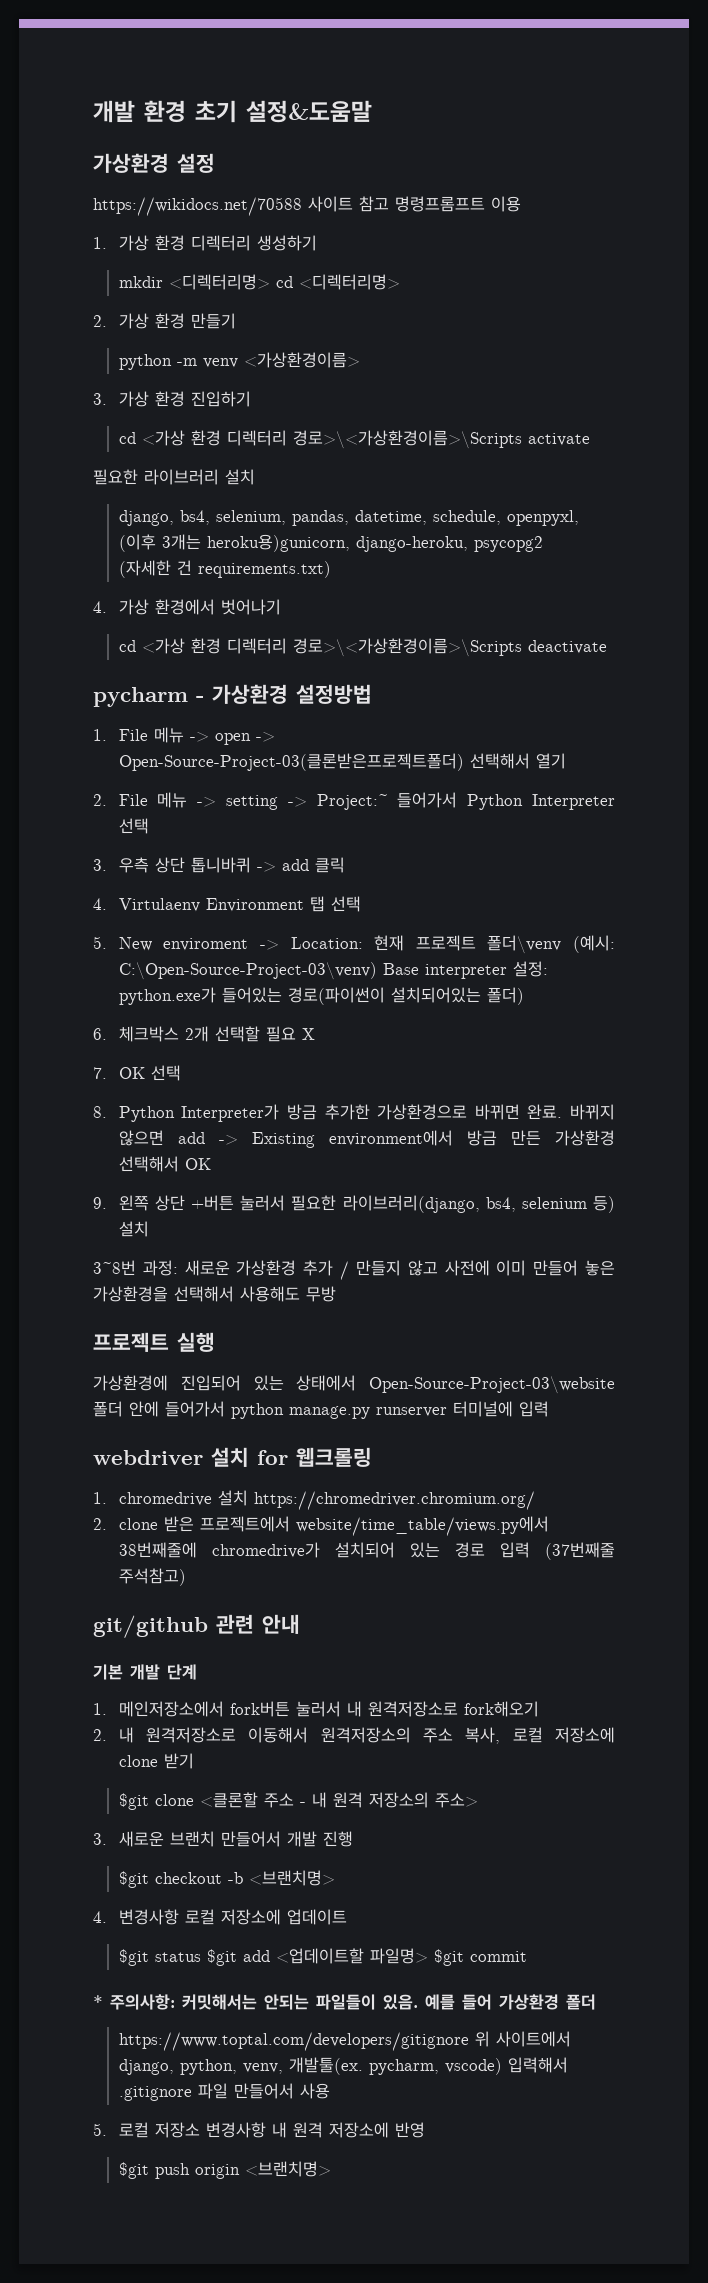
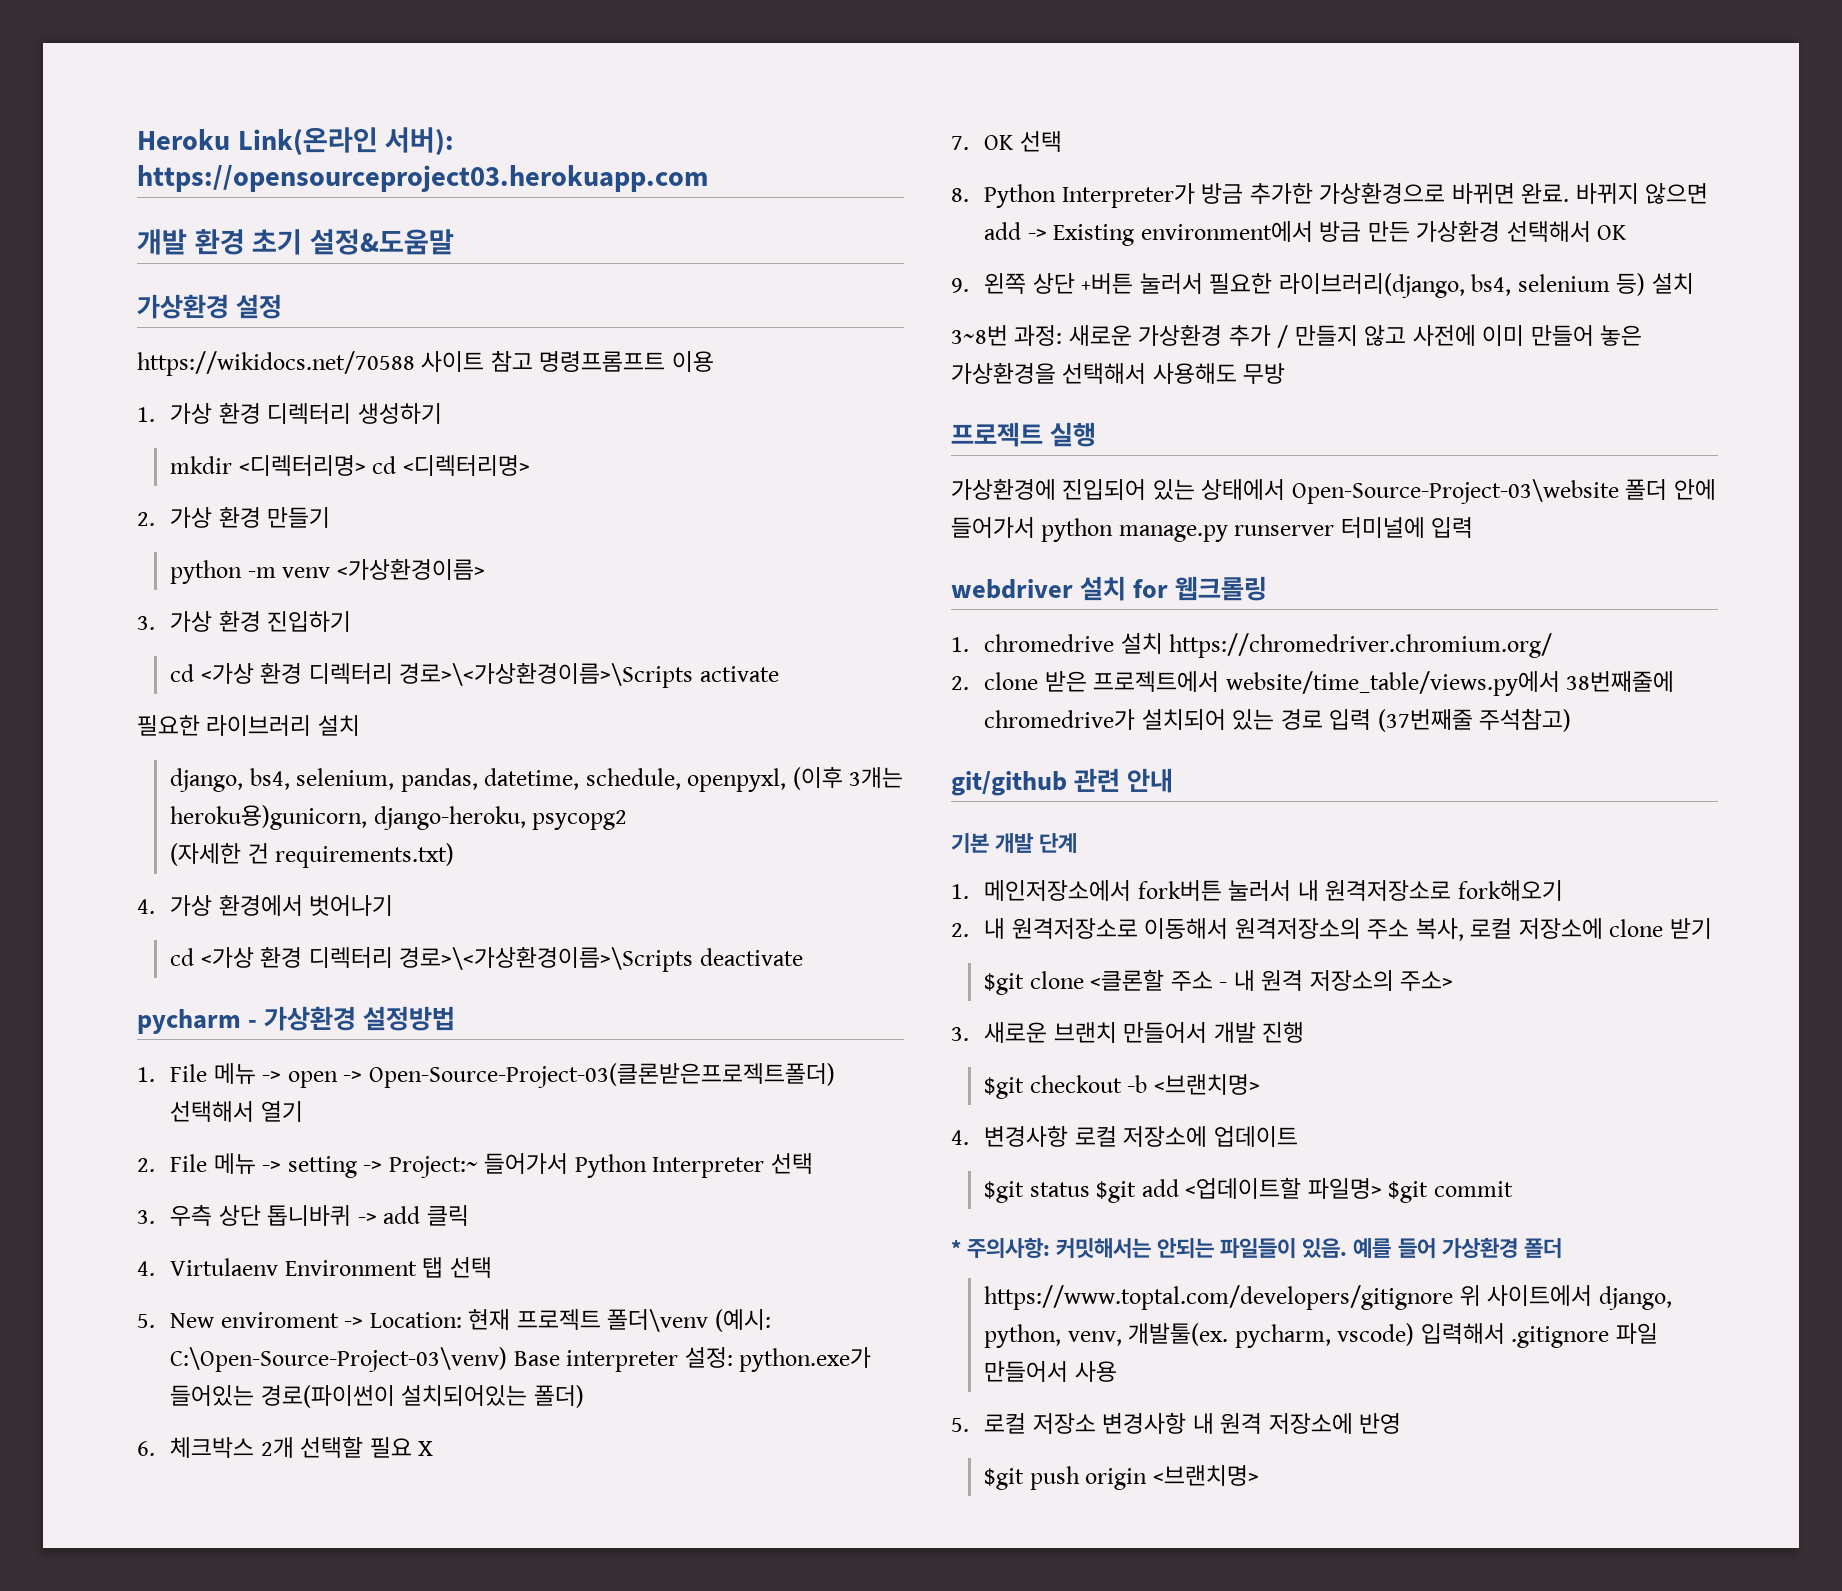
(93, 111) none -> [137,127,455,156] [137,165,708,192] Heroku Link(온라인 서버): https://opensourceproject03.herokuapp.com //

